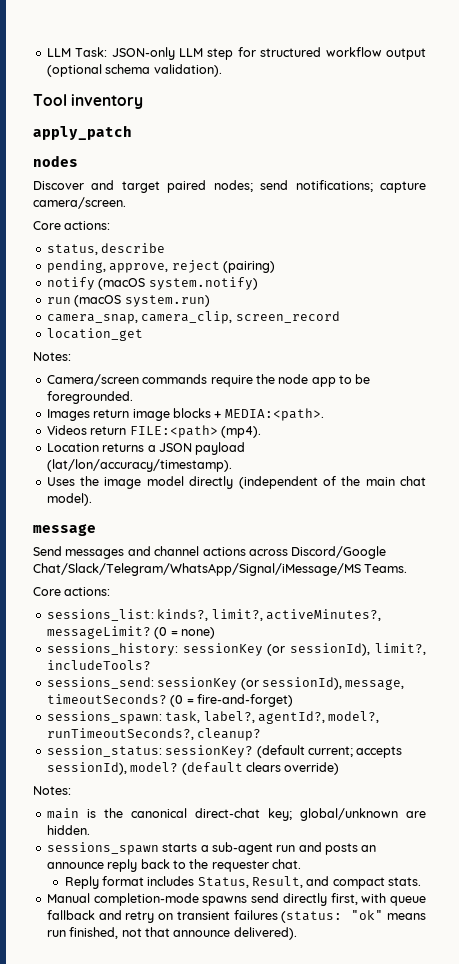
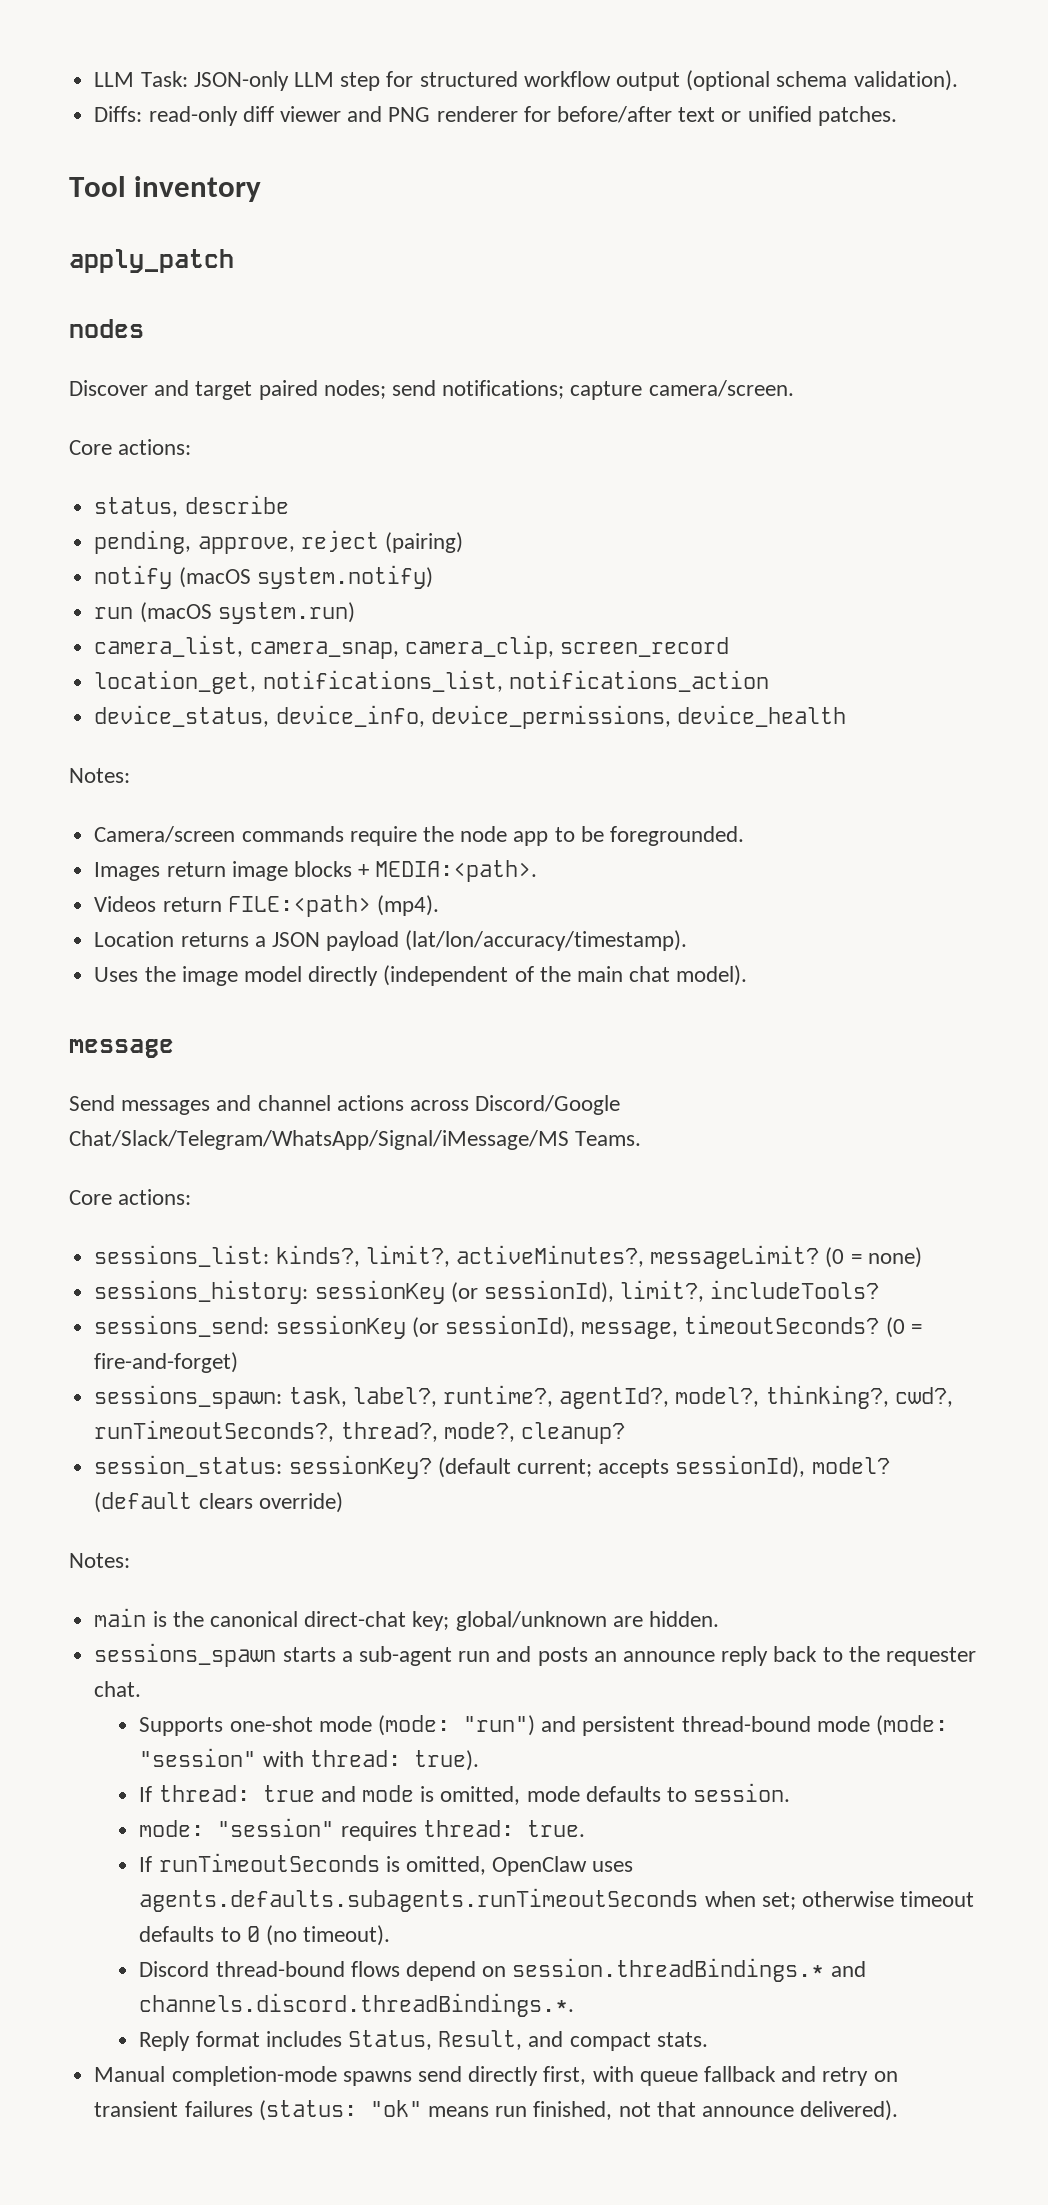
(222, 70) none -> [94,106,897,126] // Diffs: read-only diff viewer and PNG renderer for before/after text or unified patches.
(210, 301) none -> [94,635,244,657] camera_list,
[46,328,143,341] location_get -> [94,670,769,694] [94,705,846,729] location_get, notifications_list, notifications_action // device_status, device_info, device_permissions, device_health
(255, 717) none -> [442,1385,553,1407] runtime?,
[46,728,194,740] runTimeoutSeconds?, -> [765,1385,953,1409] [94,1420,515,1442] thinking?, cwd?, runTimeoutSeconds?, thread?, mode?,
(301, 864) none -> [139,1715,949,1736] [139,1748,479,1771] [139,1783,791,1805] [139,1818,585,1841] [139,1853,634,1876] [139,1888,975,1912] [139,1925,391,1946] [139,1958,866,1982] [139,1993,575,2017] // Supports one-shot mode (mode: "run") and persistent thread-bound mode (mode: "session" with thread: true). // If thread: true and mode is omitted, mode defaults to session. // mode: "session" requires thread: true. // If runTimeoutSeconds is omitted, OpenClaw uses agents.defaults.subagents.runTimeoutSeconds when set; otherwise timeout defaults to 0 (no timeout). // Discord thread-bound flows depend on session.threadBindings.* and channels.discord.threadBindings.*.

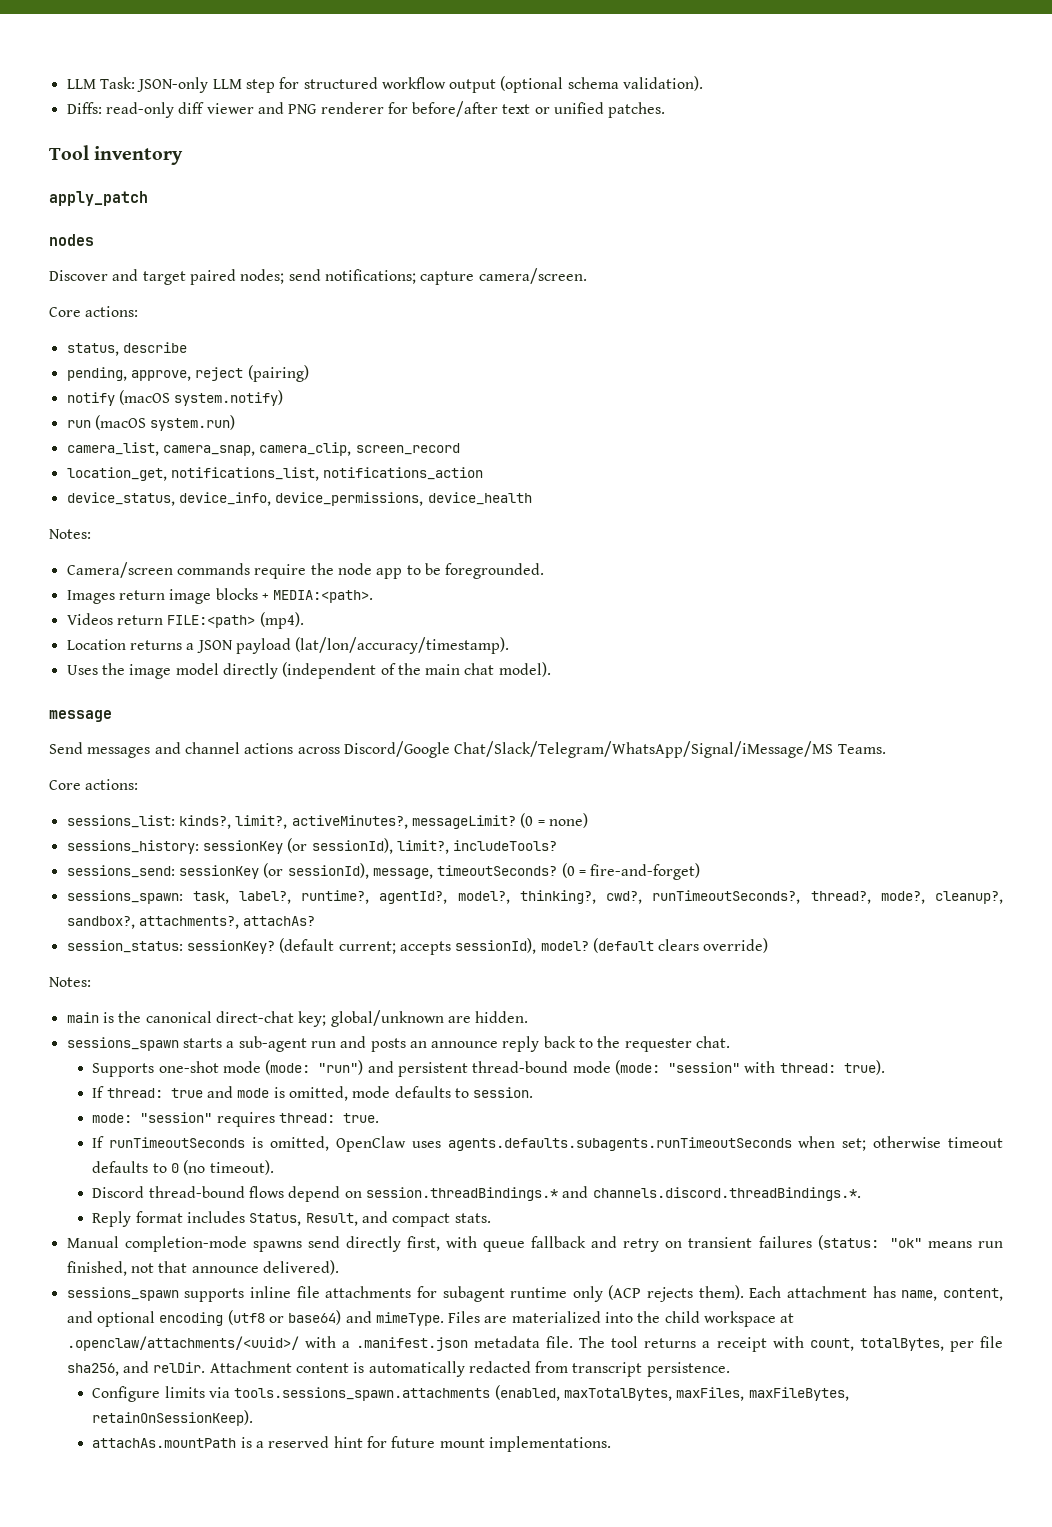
[520,1422,625,1444] cleanup? -> [935,891,1004,904] [66,916,316,929] cleanup?, sandbox?, attachments?, attachAs?
(899, 2110) none -> [66,1285,1003,1302] [66,1310,795,1327] [66,1336,1004,1352] [66,1361,730,1377] [92,1385,849,1402] [92,1410,254,1426] [92,1436,611,1452] // sessions_spawn supports inline file attachments for subagent runtime only (ACP rejects them). Each attachment has name, content, and optional encoding (utf8 or base64) and mimeType. Files are materialized into the child workspace at .openclaw/attachments/<uuid>/ with a .manifest.json metadata file. The tool returns a receipt with count, totalBytes, per file sha256, and relDir. Attachment content is automatically redacted from transcript persistence. // Configure limits via tools.sessions_spawn.attachments (enabled, maxTotalBytes, maxFiles, maxFileBytes, retainOnSessionKeep). // attachAs.mountPath is a reserved hint for future mount implementations.

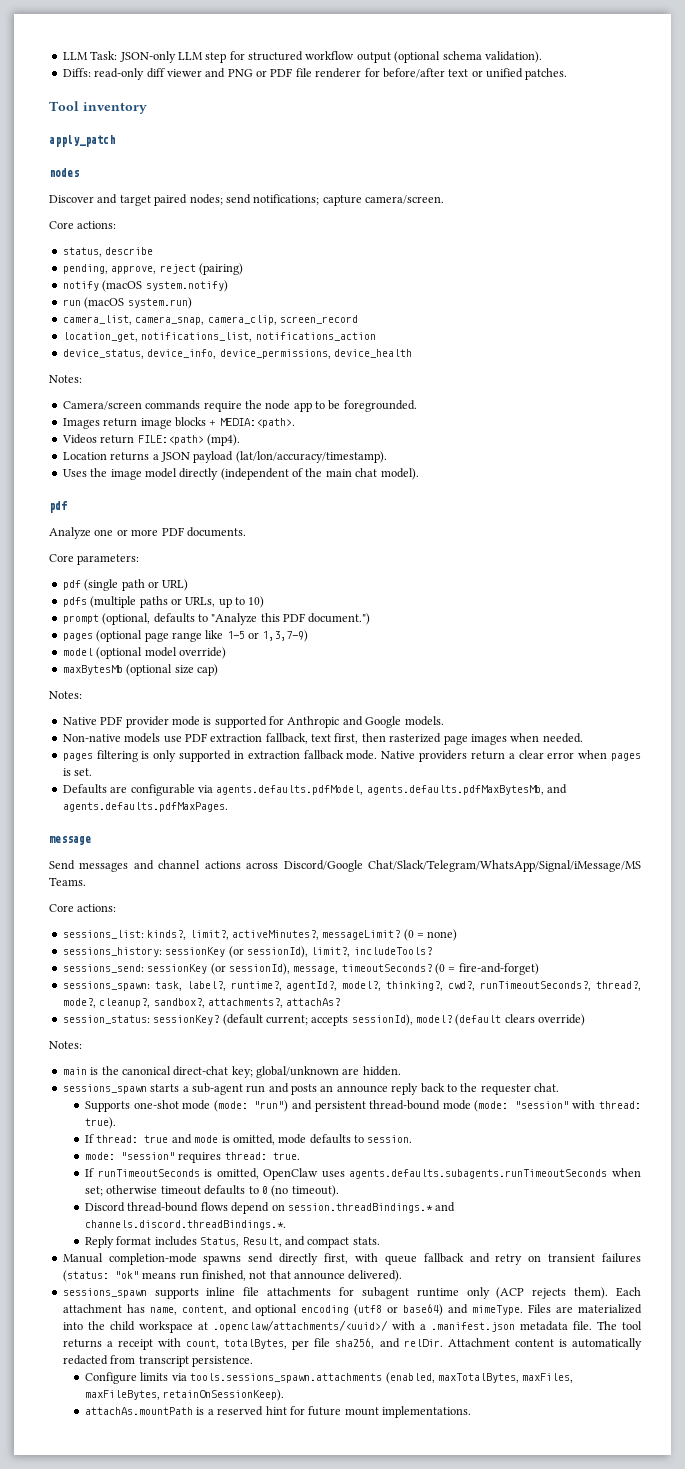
(318, 109) none -> [256,68,312,77] or PDF file
(551, 669) none -> [49,501,67,513] [49,527,246,539] [49,554,140,565] [62,579,189,591] [62,596,265,608] [62,613,371,625] [62,630,309,642] [62,647,226,659] [62,664,218,676] [49,691,82,699] [62,716,444,728] [62,733,583,745] [62,750,641,762] [62,768,93,776] [62,784,567,796] [62,802,228,812] // pdf // Analyze one or more PDF documents. // Core parameters: // pdf (single path or URL) // pdfs (multiple paths or URLs, up to 10) // prompt (optional, defaults to "Analyze this PDF document.") // pages (optional page range like 1-5 or 1,3,7-9) // model (optional model override) // maxBytesMb (optional size cap) // Notes: // Native PDF provider mode is supported for Anthropic and Google models. // Non-native models use PDF extraction fallback, text first, then rasterized page images when needed. // pages filtering is only supported in extraction fallback mode. Native providers return a clear error when pages is set. // Defaults are configurable via agents.defaults.pdfModel, agents.defaults.pdfMaxBytesMb, and agents.defaults.pdfMaxPages.

